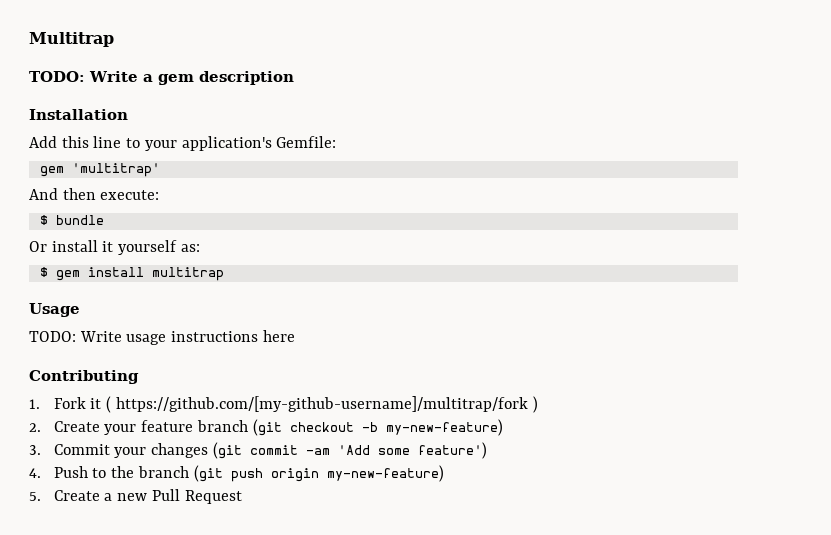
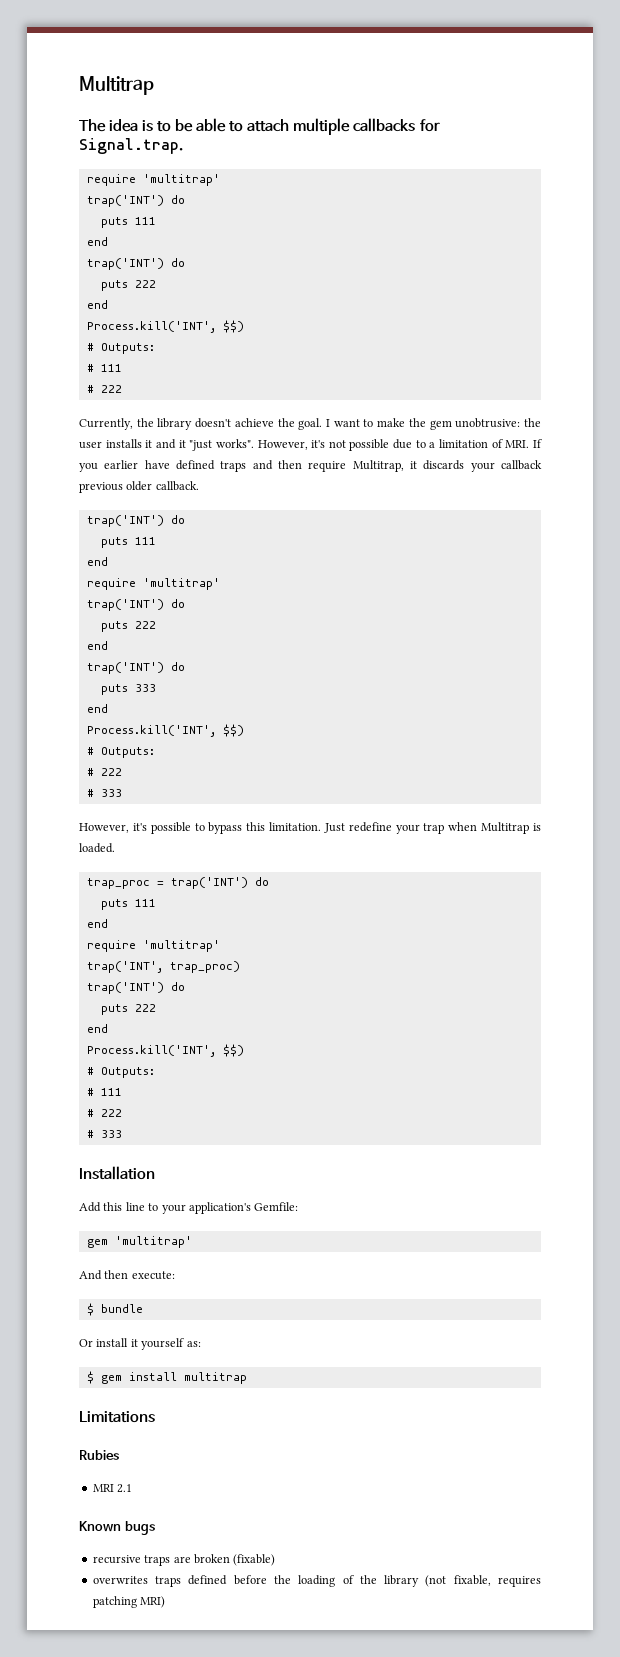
[29,71,294,85] TODO: Write a gem description -> [79,118,440,135] [79,138,183,154] [86,174,220,186] [86,195,185,207] [100,217,156,228] [86,237,108,246] [86,258,185,270] [100,280,156,291] [86,300,108,309] [86,320,244,333] [86,343,155,354] [86,364,122,372] [86,385,122,393] [79,418,542,430] [79,439,542,451] [79,460,542,472] [79,481,199,493] [86,515,185,527] [100,537,156,548] [86,557,108,566] [86,578,220,590] [86,599,185,611] [100,621,156,632] [86,641,108,650] [86,662,185,674] [100,684,156,695] [86,704,108,713] [86,724,244,737] [86,747,155,758] [86,768,122,776] [86,789,122,797] [79,822,542,834] [79,843,115,853] [86,877,269,889] [100,899,156,910] [86,919,108,928] [86,940,220,952] [86,961,240,973] [86,982,185,994] [100,1004,156,1015] [86,1024,108,1033] [86,1044,244,1057] [86,1067,155,1078] [86,1088,122,1096] [86,1109,122,1117] [86,1130,122,1138] The idea is to be able to attach multiple callbacks for Signal.trap. // require 'multitrap' // trap('INT') do // puts 111 // end // trap('INT') do // puts 222 // end // Process.kill('INT', $$) // # Outputs: // # 111 // # 222 // Currently, the library doesn't achieve the goal. I want to make the gem unobtrusive: the user installs it and it "just works". However, it's not possible due to a limitation of MRI. If you earlier have defined traps and then require Multitrap, it discards your callback previous older callback. // trap('INT') do // puts 111 // end // require 'multitrap' // trap('INT') do // puts 222 // end // trap('INT') do // puts 333 // end // Process.kill('INT', $$) // # Outputs: // # 222 // # 333 // However, it's possible to bypass this limitation. Just redefine your trap when Multitrap is loaded. // trap_proc = trap('INT') do // puts 111 // end // require 'multitrap' // trap('INT', trap_proc) // trap('INT') do // puts 222 // end // Process.kill('INT', $$) // # Outputs: // # 111 // # 222 // # 333
[29,303,80,317] [29,330,295,345] [29,370,139,384] [29,396,538,413] [29,419,503,436] [29,442,487,459] [29,465,444,482] [29,489,242,504] Usage // TODO: Write usage instructions here // Contributing // 1. Fork it ( https://github.com/[my-github-username]/multitrap/fork ) // 2. Create your feature branch (git checkout -b my-new-feature) // 3. Commit your changes (git commit -am 'Add some feature') // 4. Push to the branch (git push origin my-new-feature) // 5. Create a new Pull Request -> [79,1411,155,1423] [79,1450,119,1460] [92,1484,133,1493] [79,1521,155,1535] [92,1554,276,1566] [92,1575,541,1587] [92,1596,166,1608] Limitations // Rubies // MRI 2.1 // Known bugs // recursive traps are broken (fixable) // overwrites traps defined before the loading of the library (not fixable, requires patching MRI)

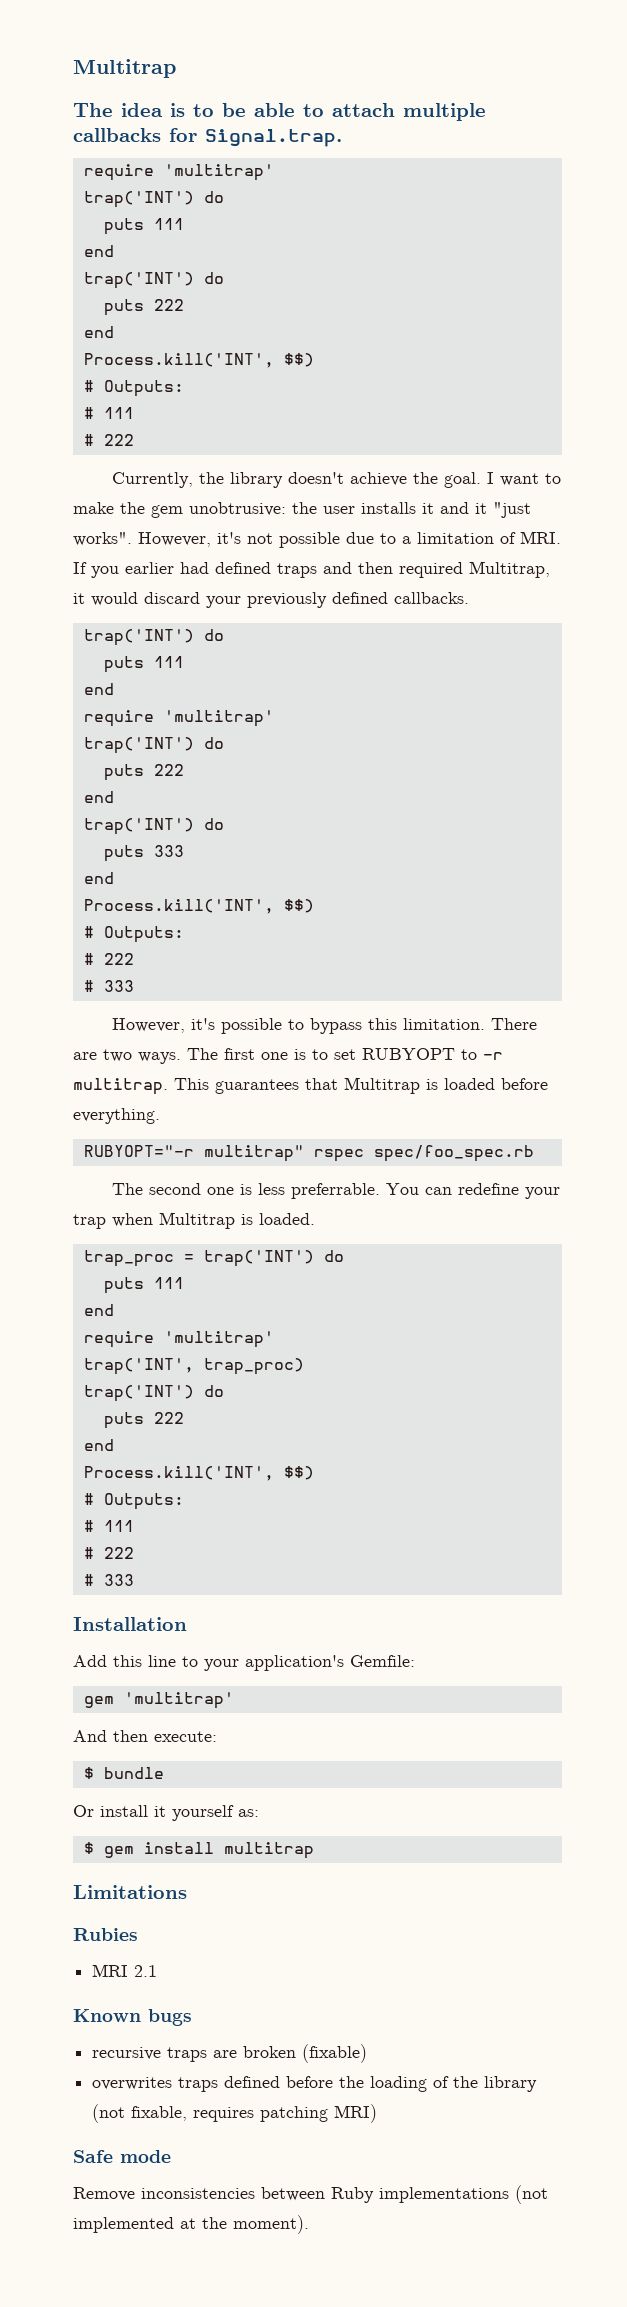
[144,460,170,469] have -> [180,562,209,574] had
[308,461,347,472] require -> [399,562,463,578] required
[423,460,542,472] [79,481,199,493] discards your callback previous older callback. -> [91,592,469,608] would discard your previously defined callbacks.
[323,823,345,833] Just -> [490,1018,537,1030] [73,1048,503,1064] [73,1077,548,1095] [73,1108,160,1124] [83,1145,534,1162] [111,1183,452,1199] There are two ways. The first one is to set RUBYOPT to -r multitrap. This guarantees that Multitrap is loaded before everything. // RUBYOPT="-r multitrap" rspec spec/foo_spec.rb // The second one is less preferrable. You can
(166, 1602) none -> [73,2150,171,2163] [73,2185,548,2204] [73,2215,309,2234] // Safe mode // Remove inconsistencies between Ruby implementations (not implemented at the moment).

